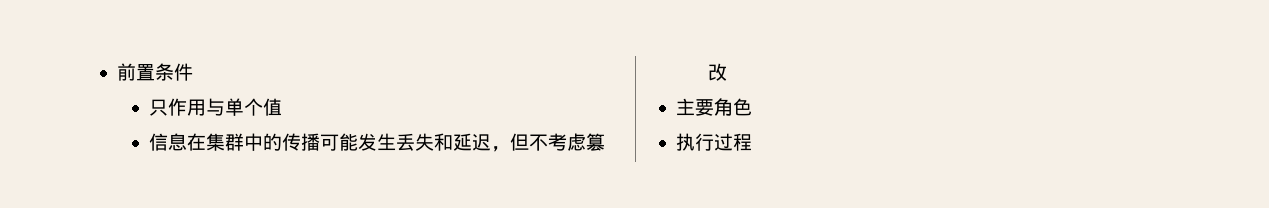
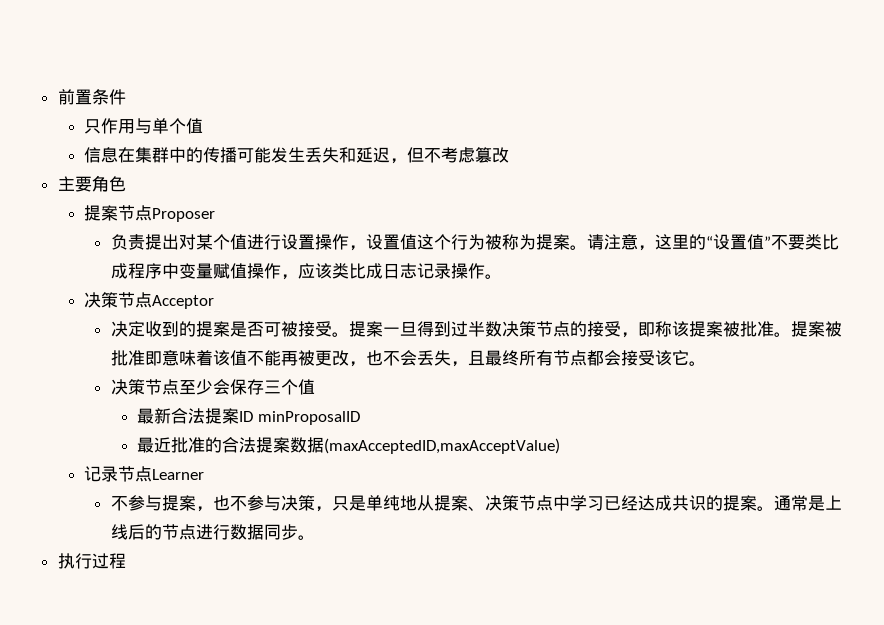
(752, 107) none -> [84,205,216,222] [110,234,839,251] [110,263,502,280] [84,292,215,309] [110,321,842,338] [110,350,706,367] [110,379,315,395] [137,408,360,425] [137,437,561,454] [84,466,205,482] [110,495,842,512] [110,524,315,540] // 提案节点Proposer // 负责提出对某个值进行设置操作，设置值这个行为被称为提案。请注意，这里的“设置值”不要类比成程序中变量赋值操作，应该类比成日志记录操作。 // 决策节点Acceptor // 决定收到的提案是否可被接受。提案一旦得到过半数决策节点的接受，即称该提案被批准。提案被批准即意味着该值不能再被更改，也不会丢失，且最终所有节点都会接受该它。 // 决策节点至少会保存三个值 // 最新合法提案ID minProposalID // 最近批准的合法提案数据(maxAcceptedID,maxAcceptValue) // 记录节点Learner // 不参与提案，也不参与决策，只是单纯地从提案、决策节点中学习已经达成共识的提案。通常是上线后的节点进行数据同步。

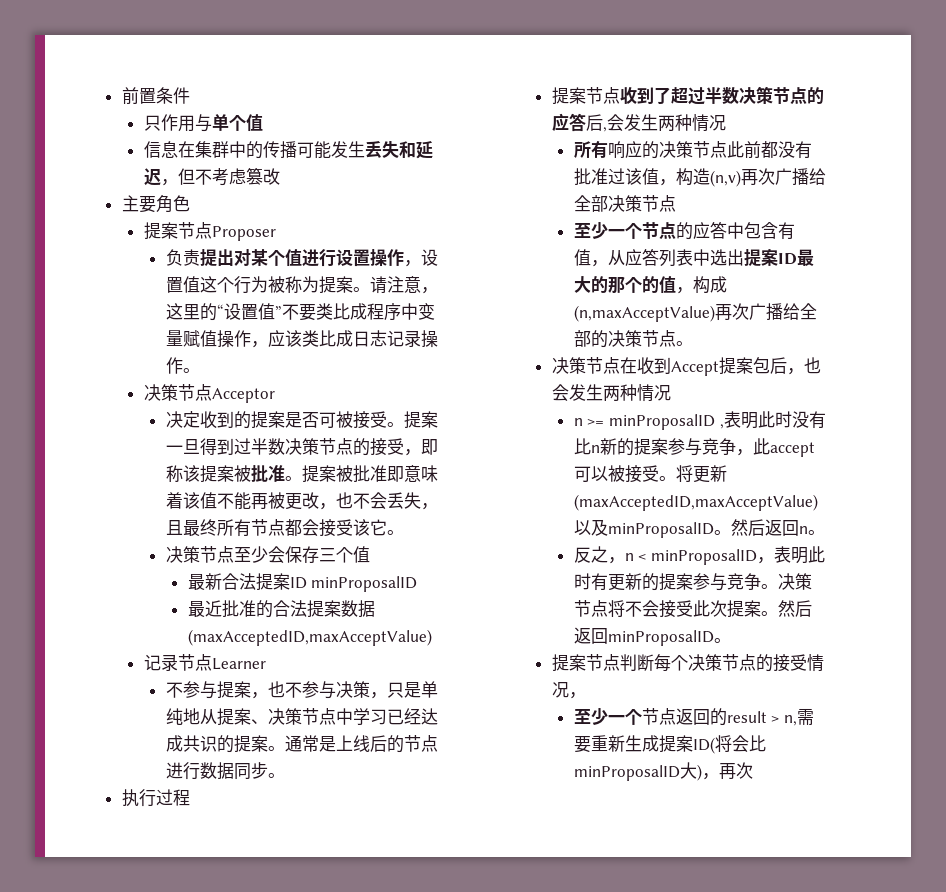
(126, 561) none -> [551,86,824,105] [551,113,726,132] [573,141,812,159] [573,168,826,187] [573,195,676,212] [573,221,795,240] [573,248,814,267] [573,276,727,294] [573,303,817,322] [573,330,693,348] [551,357,821,376] [551,384,671,402] [573,411,826,430] [573,438,815,457] [573,465,727,483] [573,494,818,511] [573,519,825,538] [573,546,825,565] [573,573,812,591] [573,600,812,618] [573,627,731,646] [551,654,824,672] [551,682,586,699] [573,708,814,726] [573,735,766,754] [573,762,753,781] // 提案节点收到了超过半数决策节点的应答后,会发生两种情况 // 所有响应的决策节点此前都没有批准过该值，构造(n,v)再次广播给全部决策节点 // 至少一个节点的应答中包含有值，从应答列表中选出提案ID最大的那个的值，构成(n,maxAcceptValue)再次广播给全部的决策节点。 // 决策节点在收到Accept提案包后，也会发生两种情况 // n >= minProposalID ,表明此时没有比n新的提案参与竞争，此accept可以被接受。将更新(maxAcceptedID,maxAcceptValue)以及minProposalID。然后返回n。 // 反之，n < minProposalID，表明此时有更新的提案参与竞争。决策节点将不会接受此次提案。然后返回minProposalID。 // 提案节点判断每个决策节点的接受情况， // 至少一个节点返回的result > n,需要重新生成提案ID(将会比minProposalID大)，再次

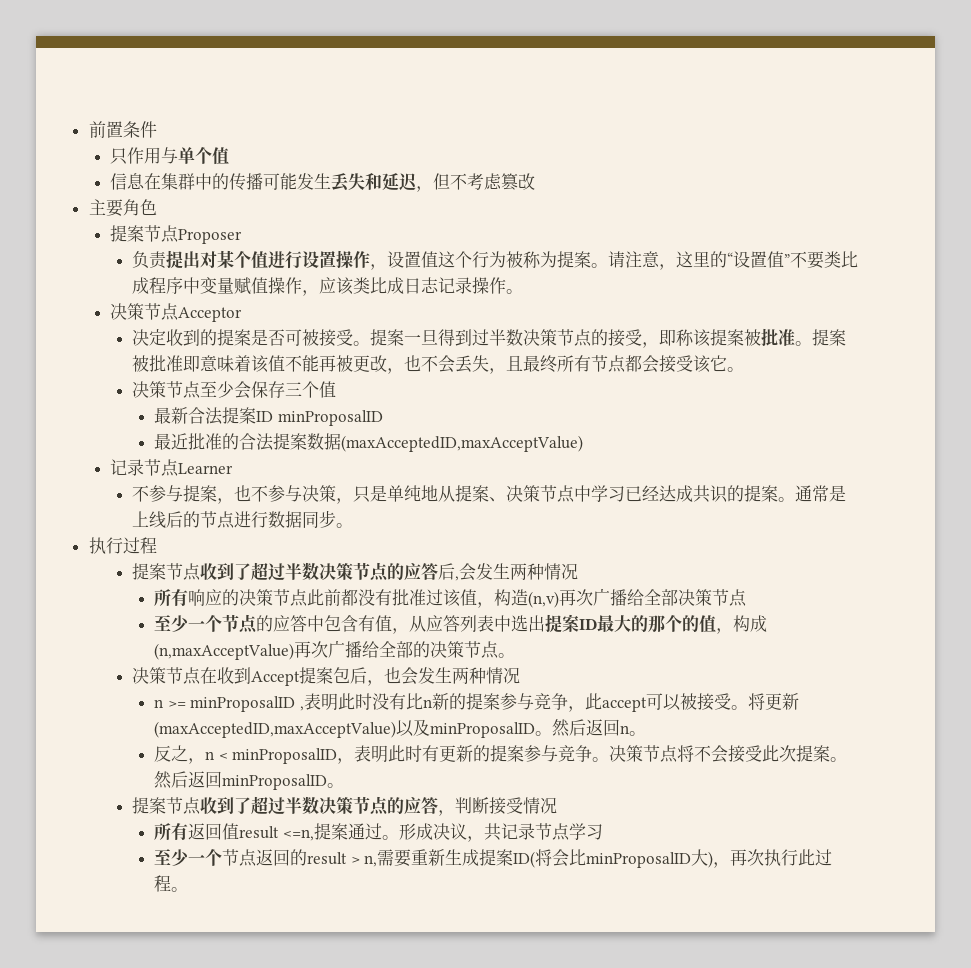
[619,654,824,672] [551,682,586,699] 判断每个决策节点的接受情况， -> [200,796,558,816] [153,823,603,842] 收到了超过半数决策节点的应答，判断接受情况 // 所有返回值result <=n,提案通过。形成决议，共记录节点学习
(753, 770) none -> [764,849,833,866] [153,875,188,892] 执行此过程。

